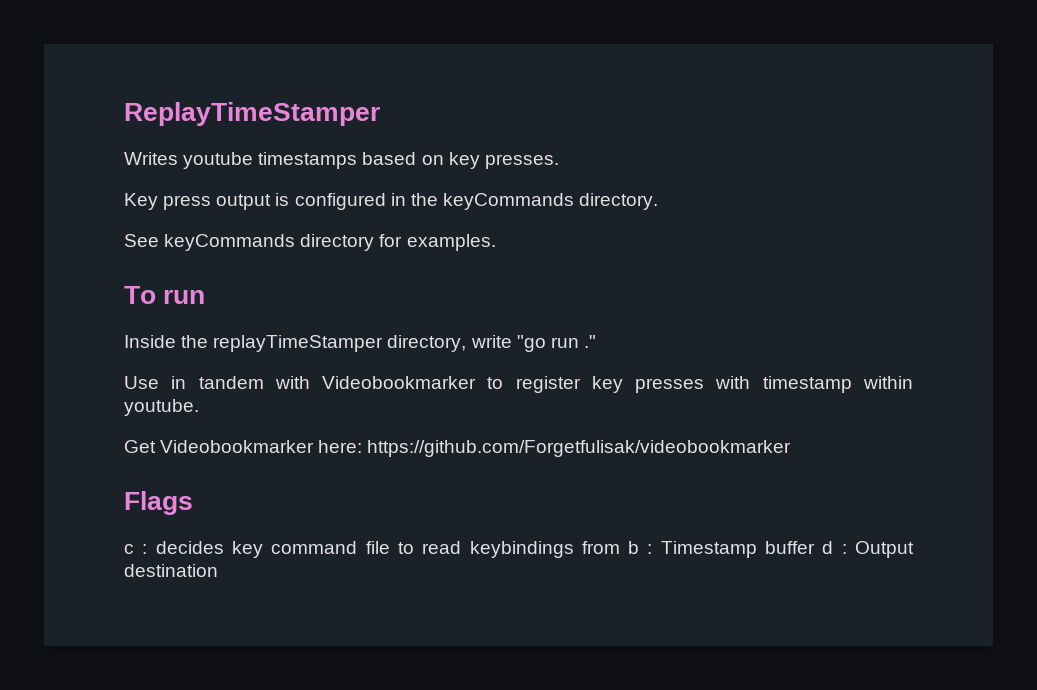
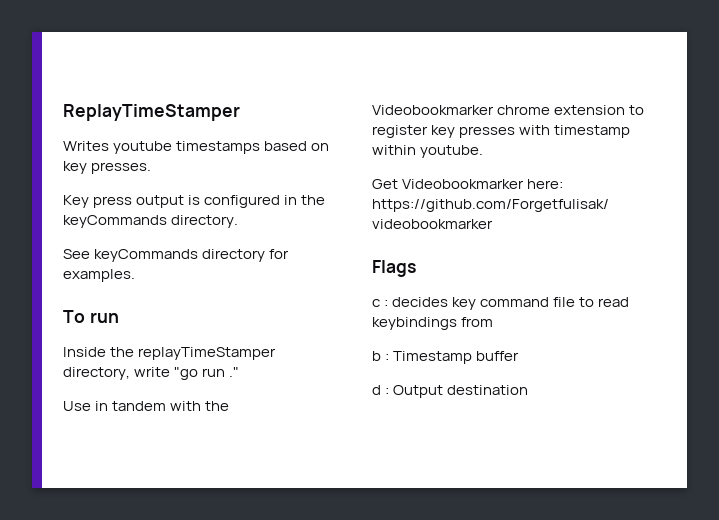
[322,376,477,389] Videobookmarker -> [205,401,230,411] [372,105,626,115] the Videobookmarker chrome extension
(620, 547) none -> (494, 322) //
(816, 547) none -> (520, 356) //

